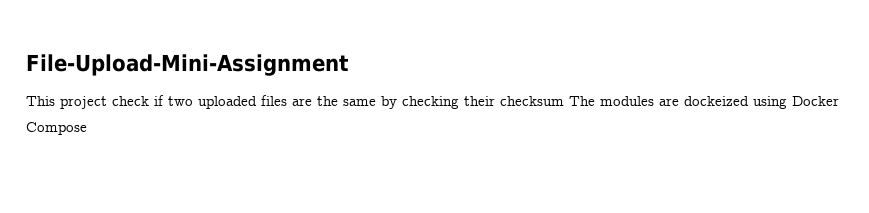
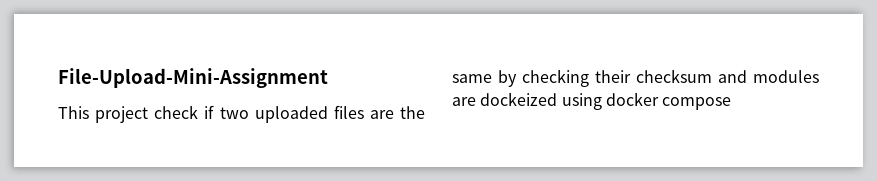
[569,96,595,106] The -> [718,70,747,83] and
[792,96,839,106] [26,122,87,135] Docker Compose -> [605,92,732,110] docker compose

